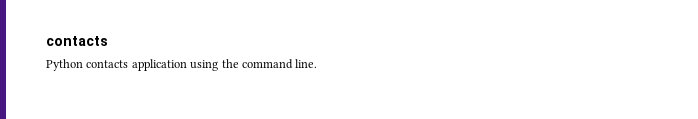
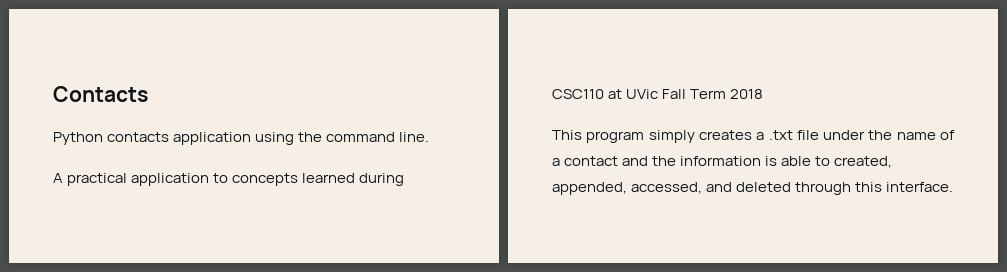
[46,36,108,46] contacts -> [53,86,148,102] Contacts
(318, 63) none -> [53,173,405,186] [552,89,764,99] [552,130,956,143] [552,156,893,168] [552,182,954,195] // A practical application to concepts learned during CSC110 at UVic Fall Term 2018 // This program simply creates a .txt file under the name of a contact and the information is able to created, appended, accessed, and deleted through this interface.

